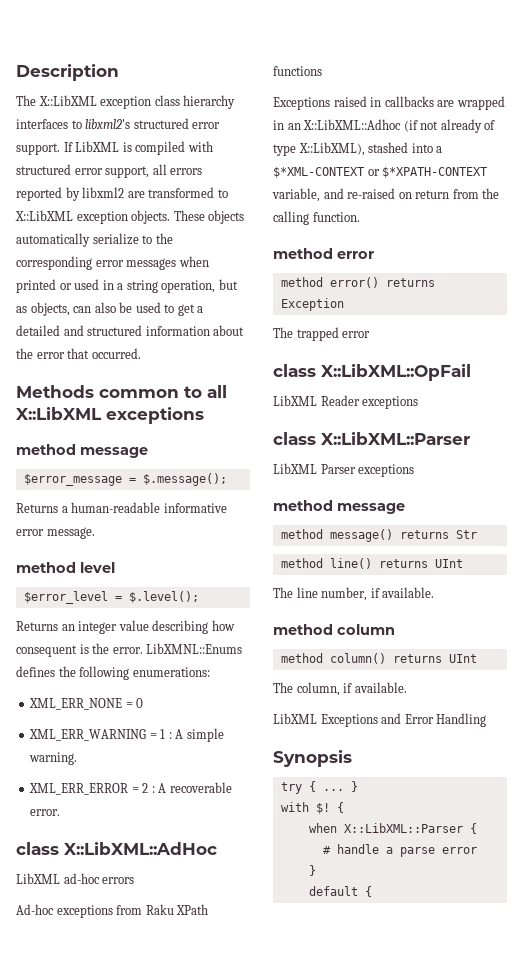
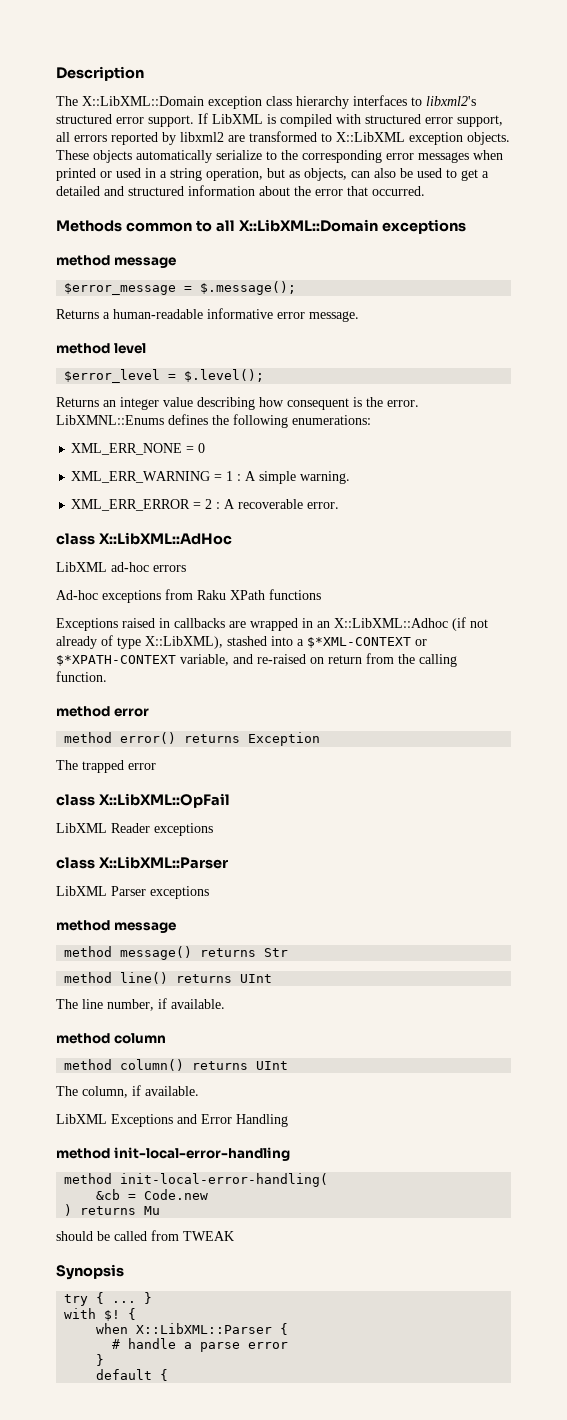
[38,95,97,106] X::LibXML -> [82,96,204,106] X::LibXML::Domain
[16,407,102,420] X::LibXML -> [238,219,378,232] X::LibXML::Domain
(487, 720) none -> [56,1147,290,1161] [64,1173,329,1187] [96,1189,209,1200] [64,1204,161,1216] [56,1230,234,1241] // method init-local-error-handling // method init-local-error-handling( // &cb = Code.new // ) returns Mu // should be called from TWEAK

